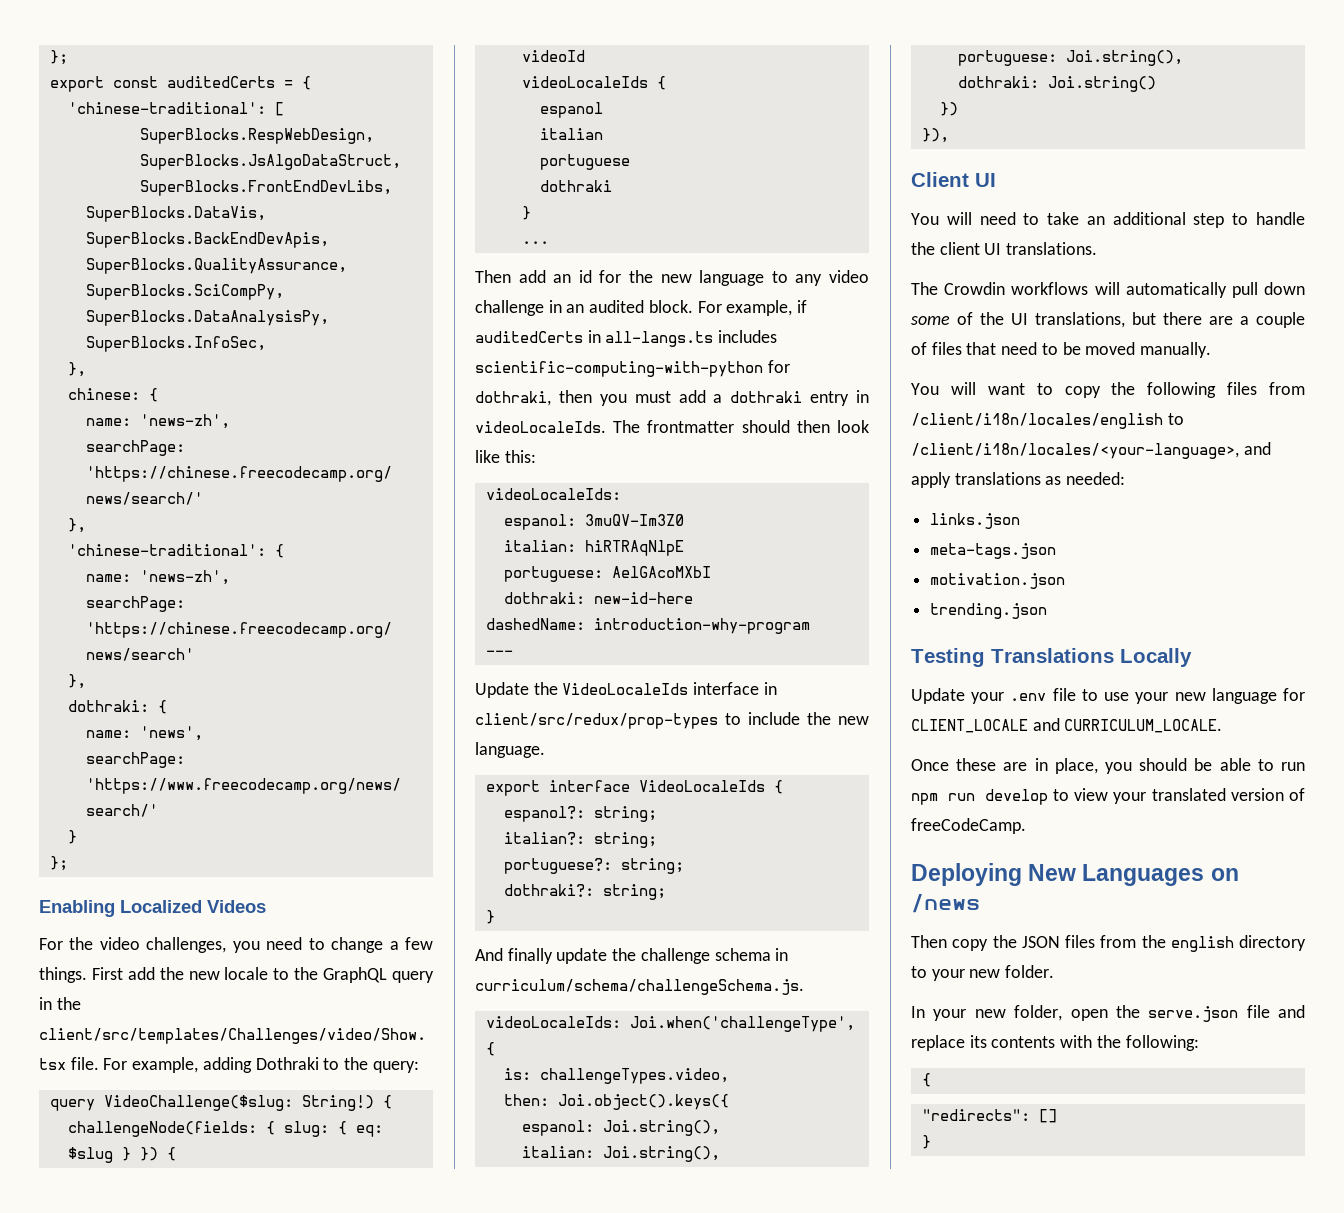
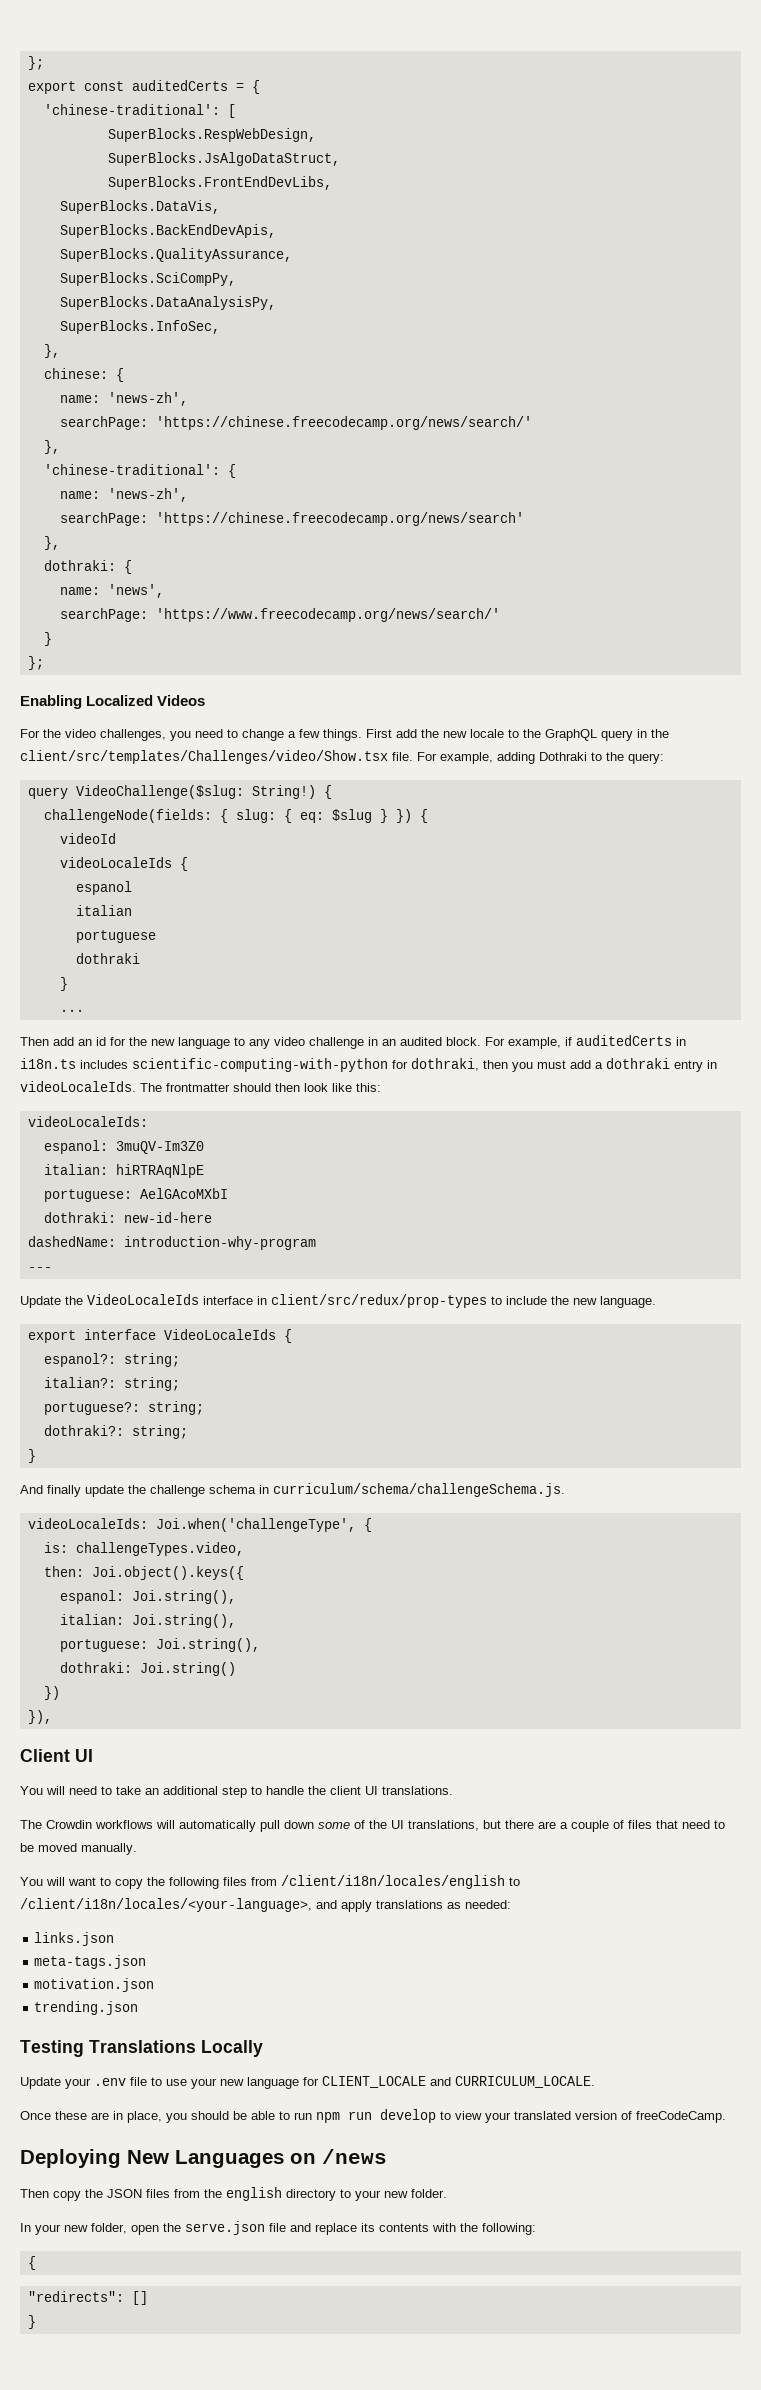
[605,331,714,347] all-langs.ts -> [20,1058,76,1069] i18n.ts

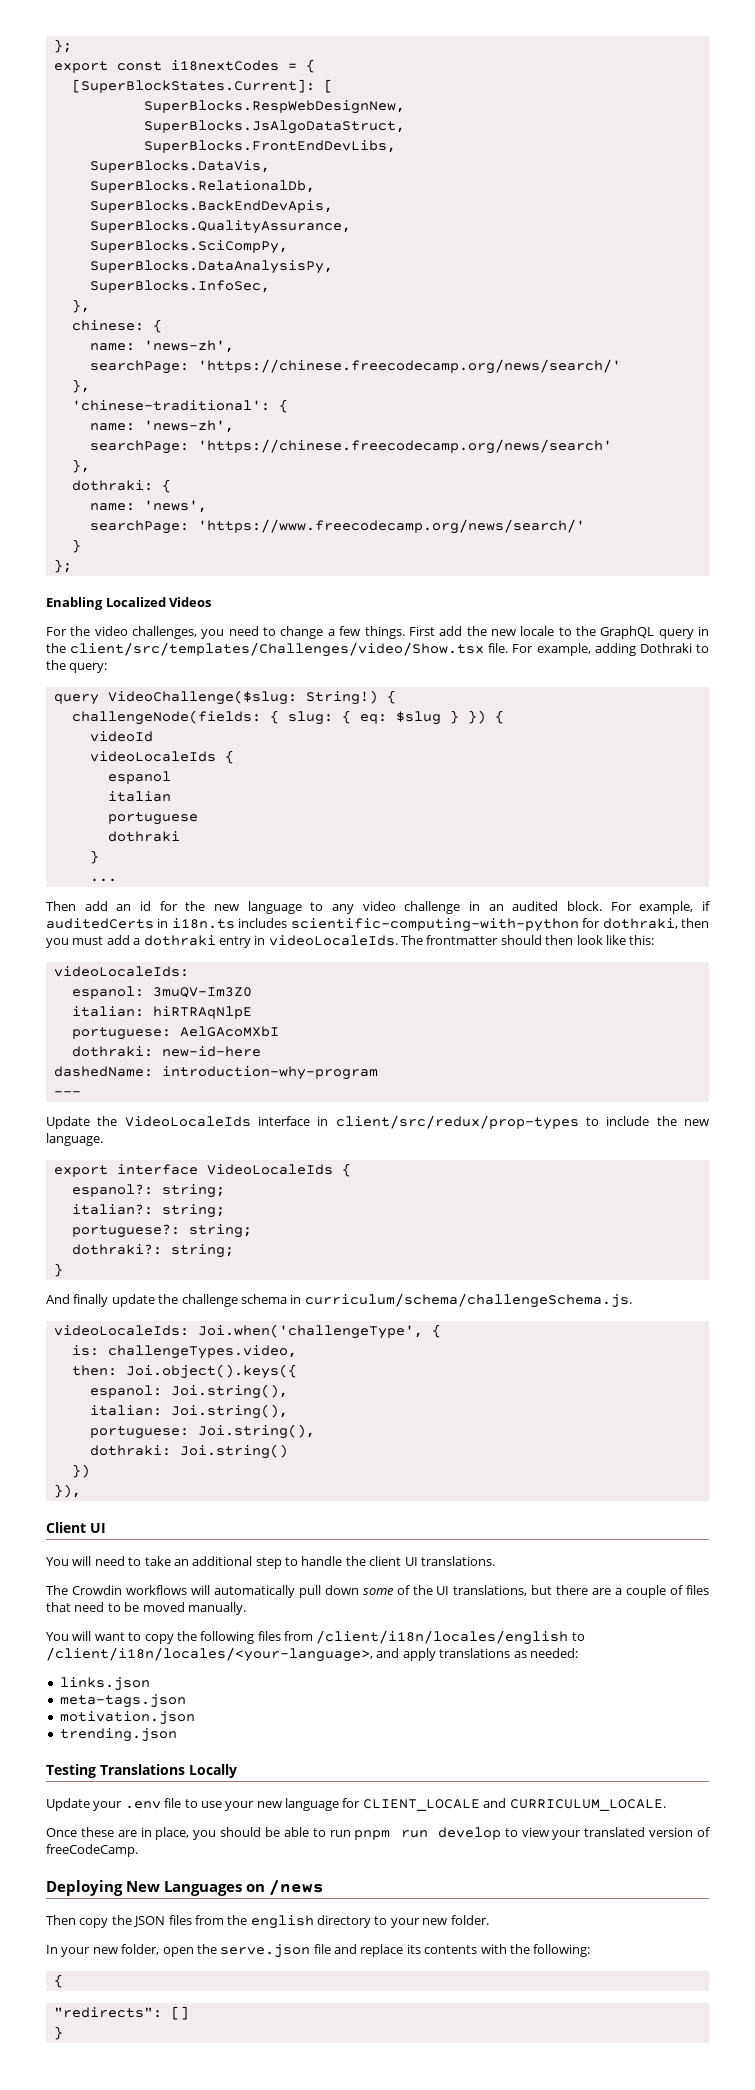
[131,80,228,91] auditedCerts -> [170,60,279,71] i18nextCodes
[43,104,220,115] 'chinese-traditional': -> [71,79,315,93] [SuperBlockStates.Current]:
[107,128,316,142] SuperBlocks.RespWebDesign, -> [143,100,405,114] SuperBlocks.RespWebDesignNew,
(220, 207) none -> [89,180,315,193] // SuperBlocks.RelationalDb,
[316,2112,340,2123] npm -> [354,1830,391,1840] pnpm

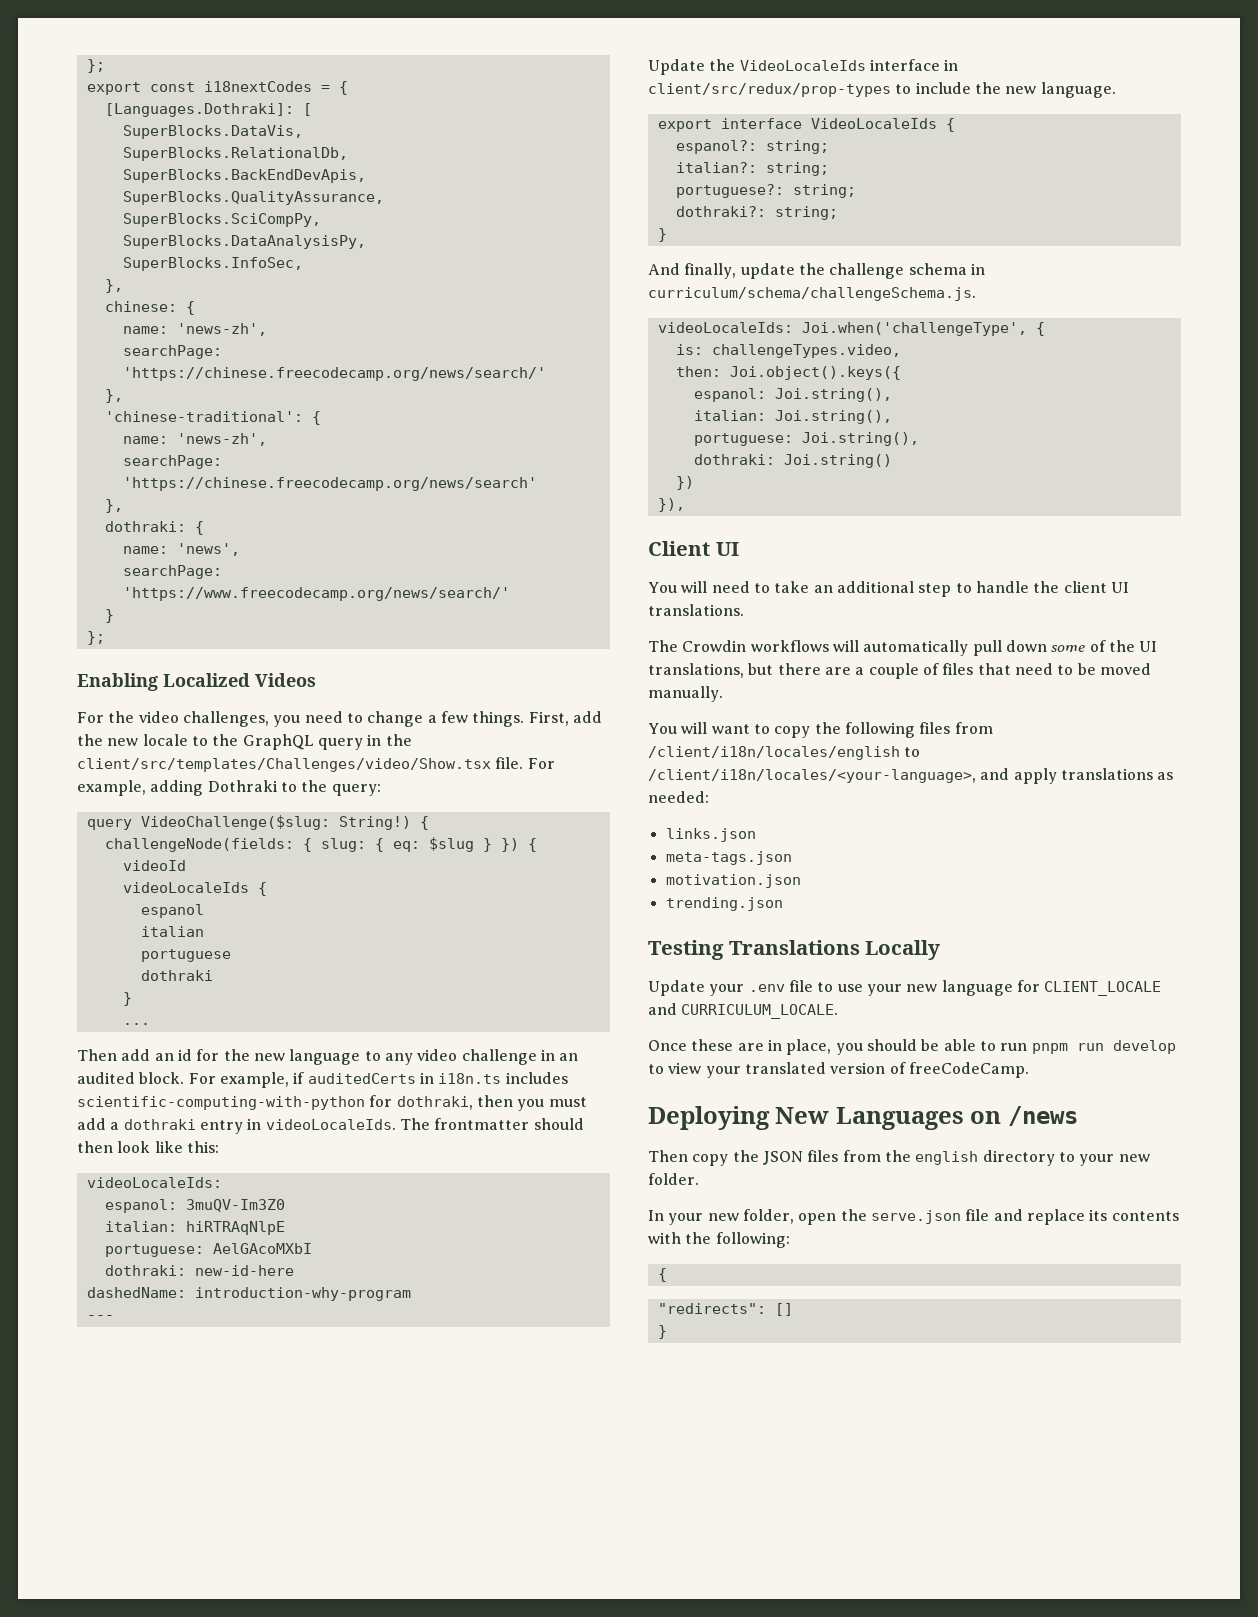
[71,79,315,93] [SuperBlockStates.Current]: -> [104,103,294,117] [Languages.Dothraki]:
[143,100,405,114] [143,120,405,134] [143,140,396,153] // SuperBlocks.RespWebDesignNew, // SuperBlocks.JsAlgoDataStruct, // SuperBlocks.FrontEndDevLibs, -> (312, 109) none
[408,626,435,636] First -> [528,711,569,726] First,
[73,1294,109,1307] finally -> [684,263,737,279] finally,

